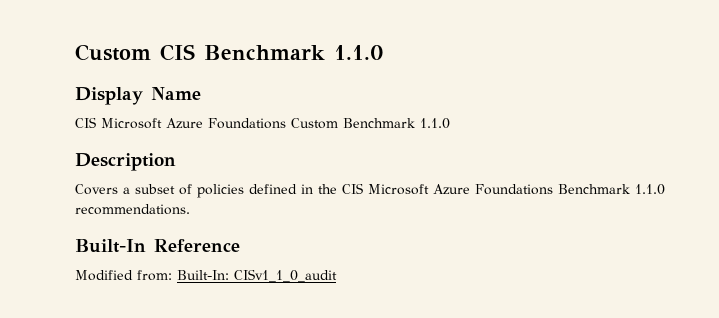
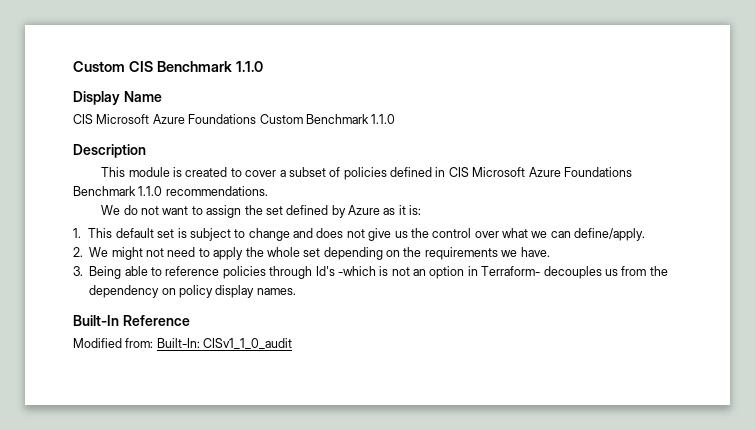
[75,184,118,195] Covers -> [101,167,277,177] This module is created to cover
[318,184,337,194] the -> (446, 172) none
(190, 209) none -> [101,205,422,218] [73,228,646,241] [73,247,550,260] [73,266,668,279] [89,285,296,298] // We do not want to assign the set defined by Azure as it is: // 1. This default set is subject to change and does not give us the control over what we can define/apply. // 2. We might not need to apply the whole set depending on the requirements we have. // 3. Being able to reference policies through Id's -which is not an option in Terraform- decouples us from the dependency on policy display names.

